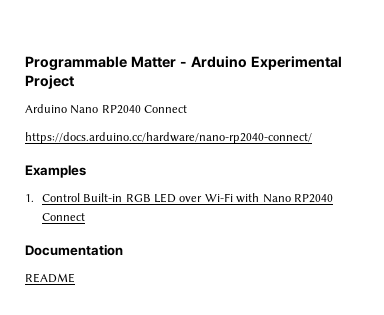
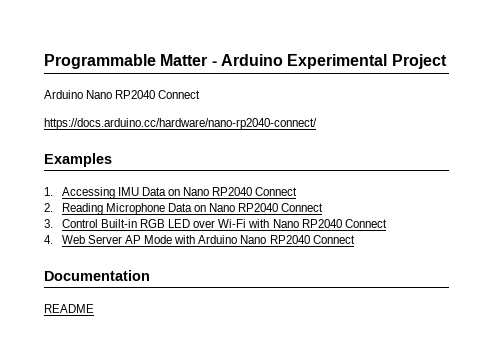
(34, 198) none -> [61,187,298,199] [44,203,324,215] [44,219,53,228] Accessing IMU Data on Nano RP2040 Connect // 2. Reading Microphone Data on Nano RP2040 Connect // 3.
(85, 217) none -> [44,235,355,244] // 4. Web Server AP Mode with Arduino Nano RP2040 Connect

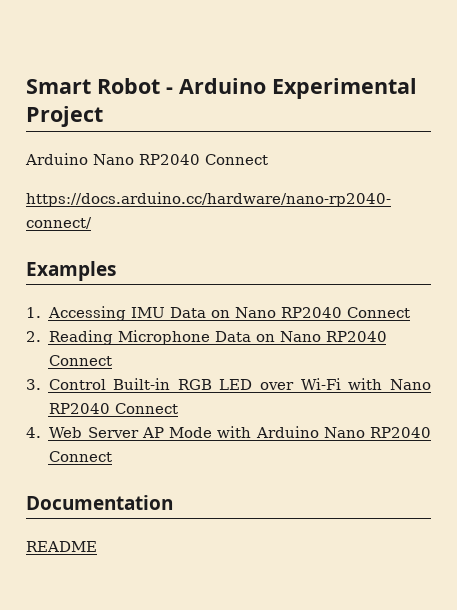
[44,54,208,69] Programmable Matter -> [26,78,160,94] Smart Robot

